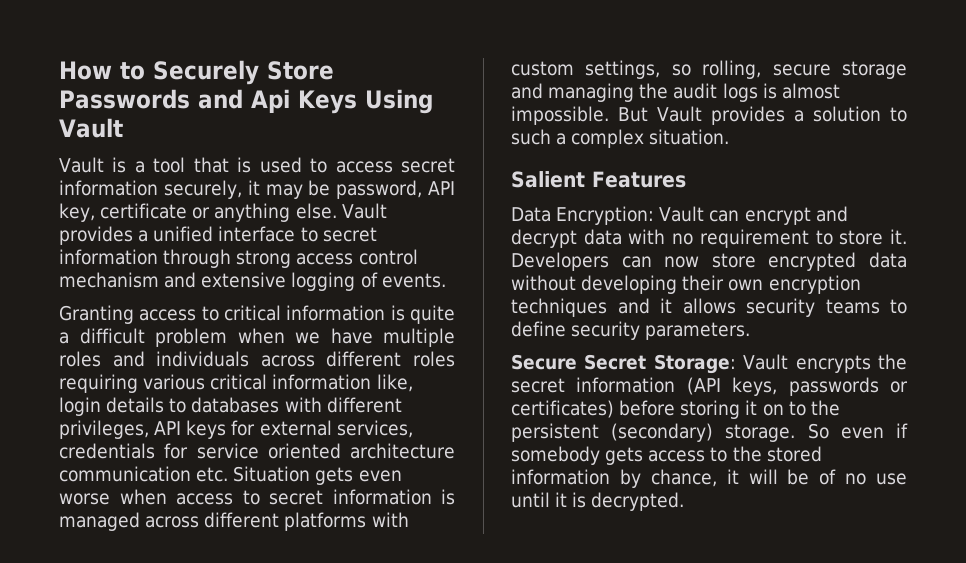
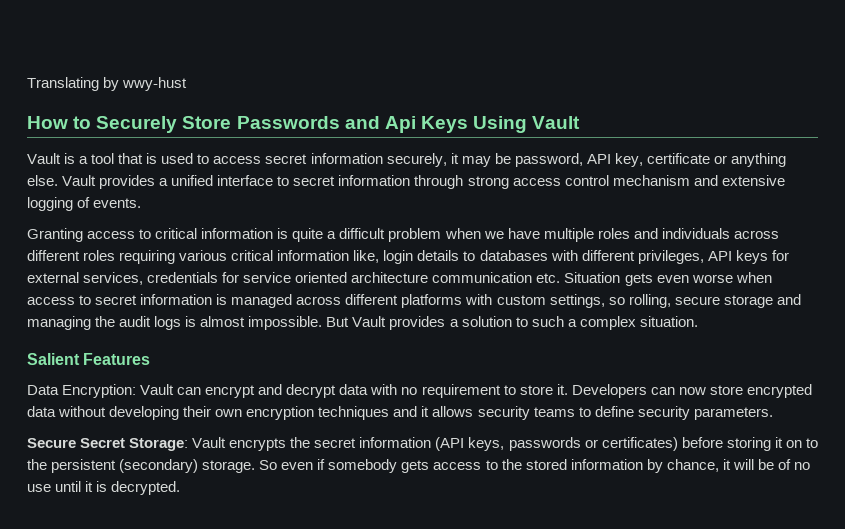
(59, 70) none -> [27,77,188,91] Translating by wwy-hust //

